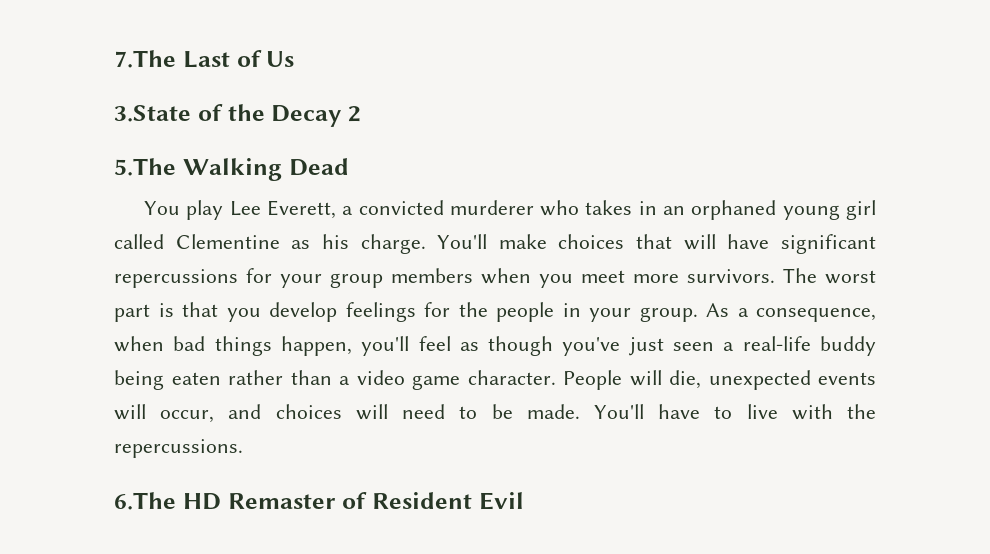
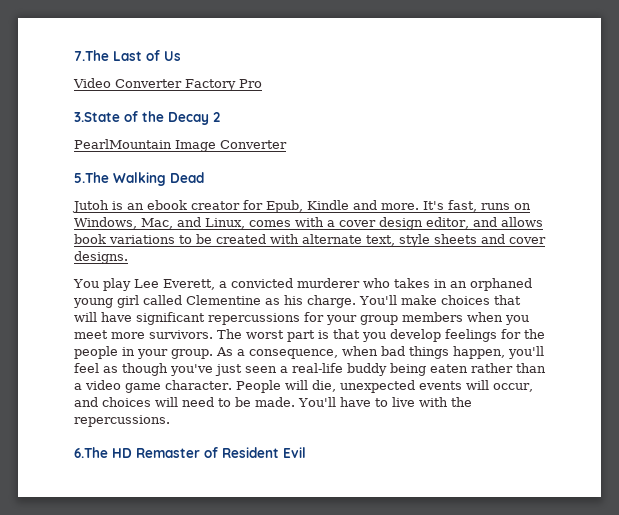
(295, 59) none -> [73,78,262,91] // Video Converter Factory Pro
(361, 114) none -> [74,139,287,152] // PearlMountain Image Converter
(349, 167) none -> [72,200,531,213] [74,217,543,230] [74,234,546,247] [74,251,128,264] // Jutoh is an ebook creator for Epub, Kindle and more. It's fast, runs on Windows, Mac, and Linux, comes with a cover design editor, and allows book variations to be created with alternate text, style sheets and cover designs.

